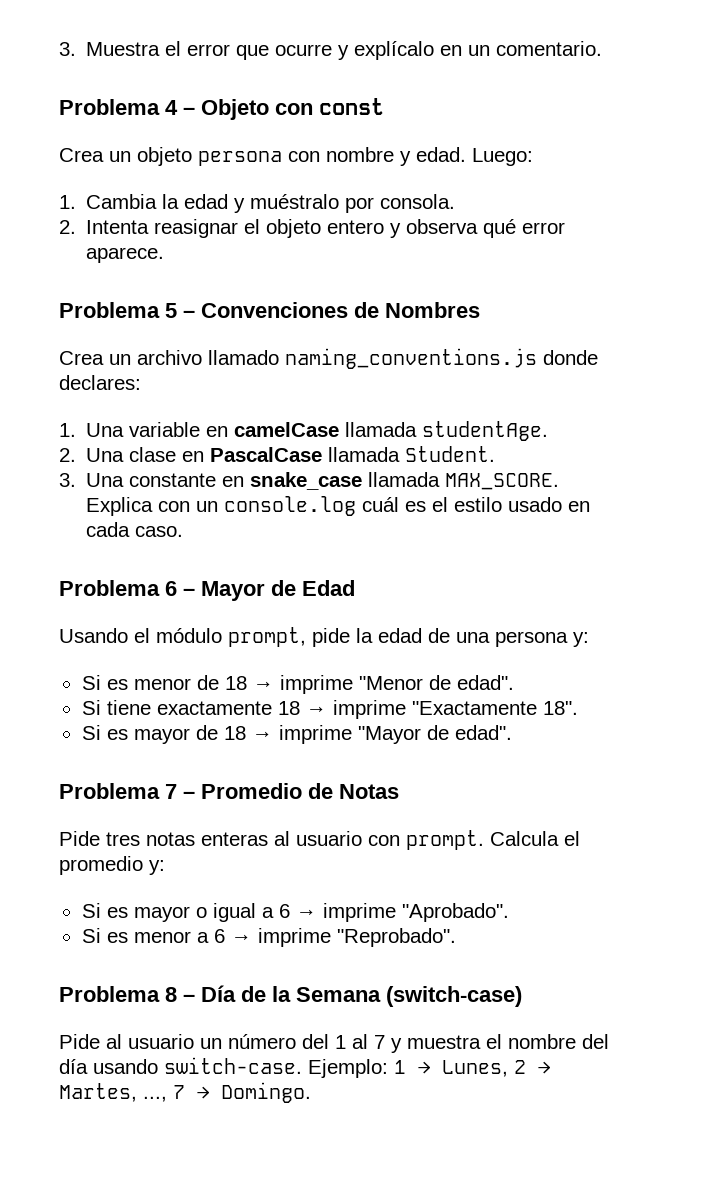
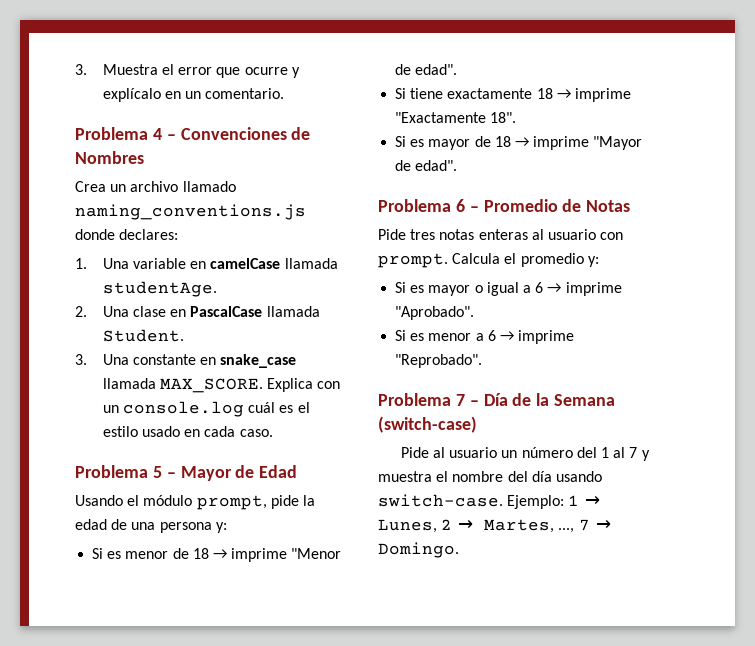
[201,98,384,120] [59,147,533,166] [59,194,456,213] [59,219,566,238] [86,247,165,263] [59,302,195,318] Objeto con const // Crea un objeto persona con nombre y edad. Luego: // 1. Cambia la edad y muéstralo por consola. // 2. Intenta reasignar el objeto entero y observa qué error aparece. // Problema 5 – -> (176, 137) none
[165,581,177,596] 6 -> [152,466,162,478] 5
[165,784,177,799] 7 -> [455,199,465,212] 6
[165,987,177,1002] 8 -> [455,394,465,406] 7

